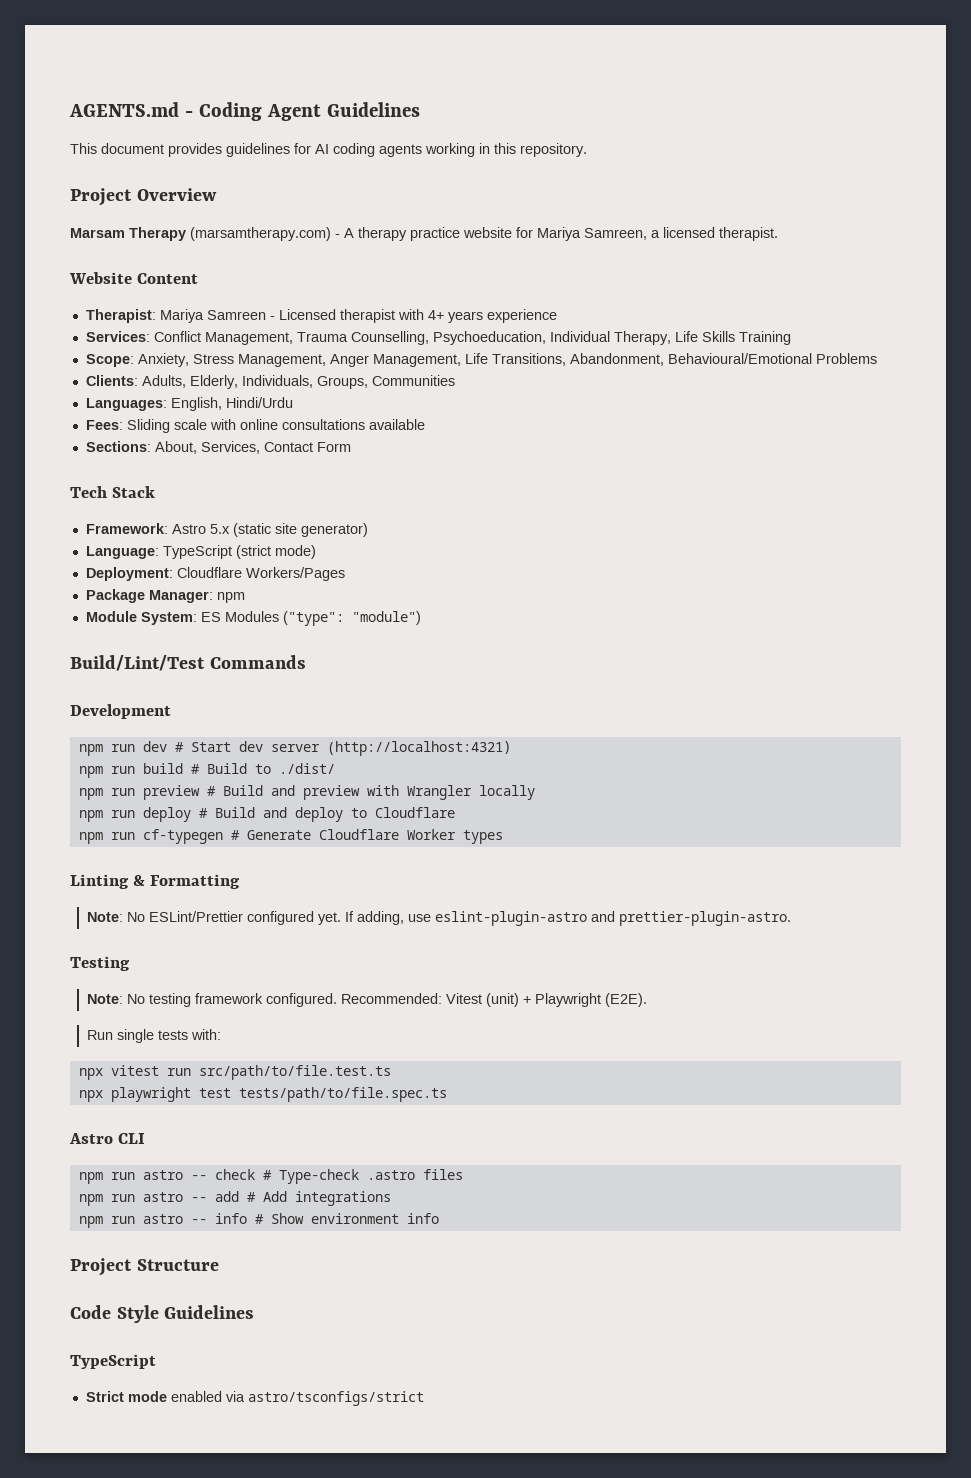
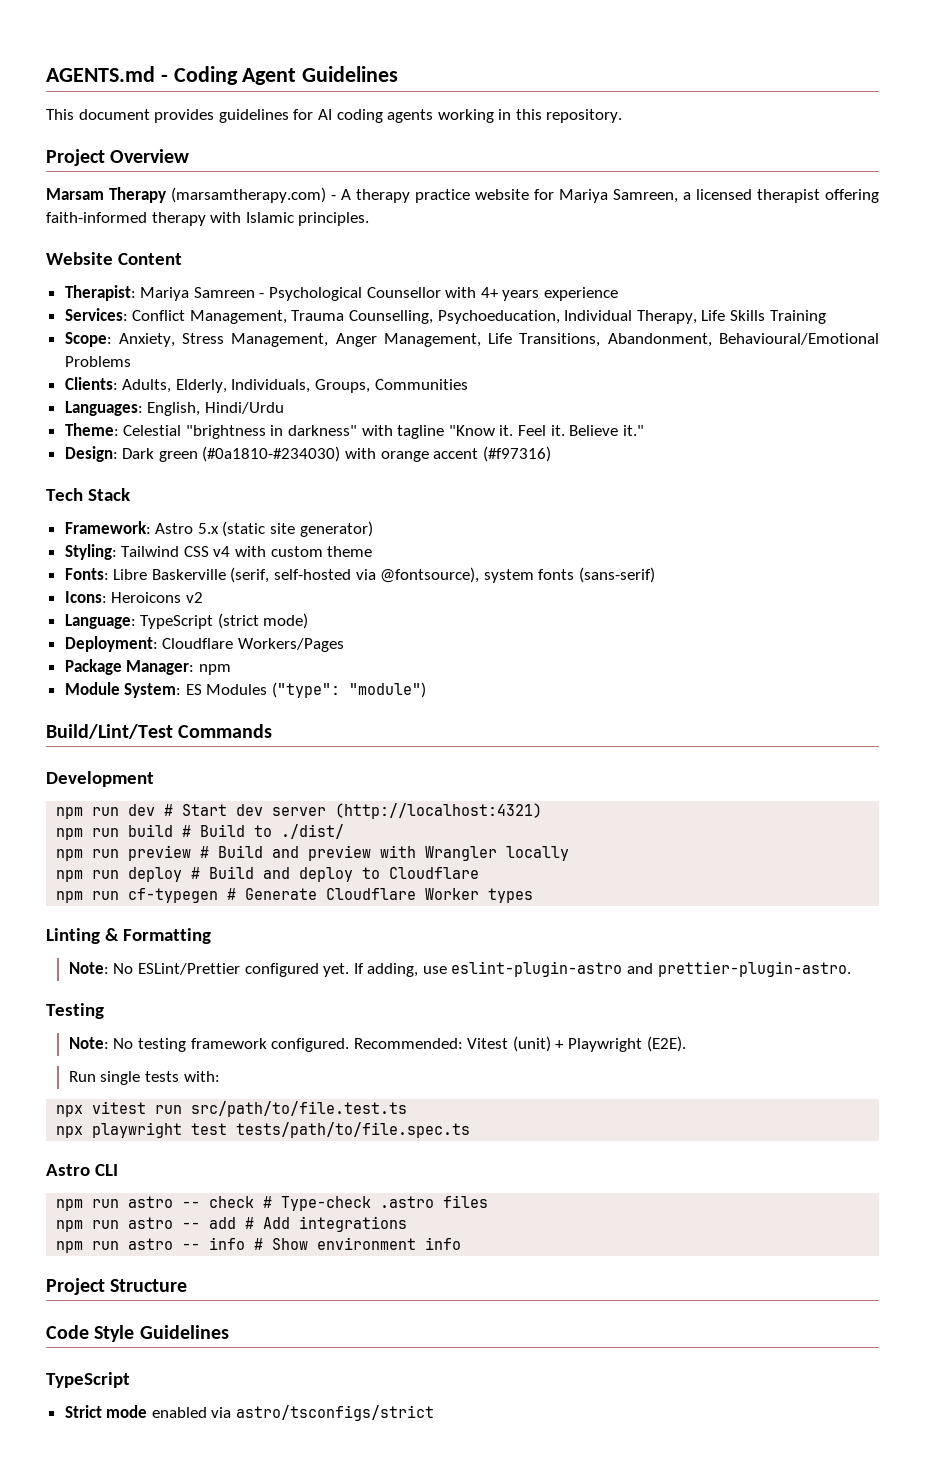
[719,227,778,241] therapist. -> [757,189,879,203] [46,212,370,226] therapist offering faith-informed therapy with Islamic principles.
[278,309,395,323] Licensed therapist -> [269,287,441,301] Psychological Counsellor
[85,419,425,433] [85,441,351,454] Fees: Sliding scale with online consultations available // Sections: About, Services, Contact Form -> [64,423,644,439] [64,446,551,462] Theme: Celestial "brightness in darkness" with tagline "Know it. Feel it. Believe it." // Design: Dark green (#0a1810-#234030) with orange accent (#f97316)
(368, 530) none -> [64,544,373,560] [64,567,656,583] [64,591,203,603] // Styling: Tailwind CSS v4 with custom theme // Fonts: Libre Baskerville (serif, self-hosted via @fontsource), system fonts (sans-serif) // Icons: Heroicons v2

